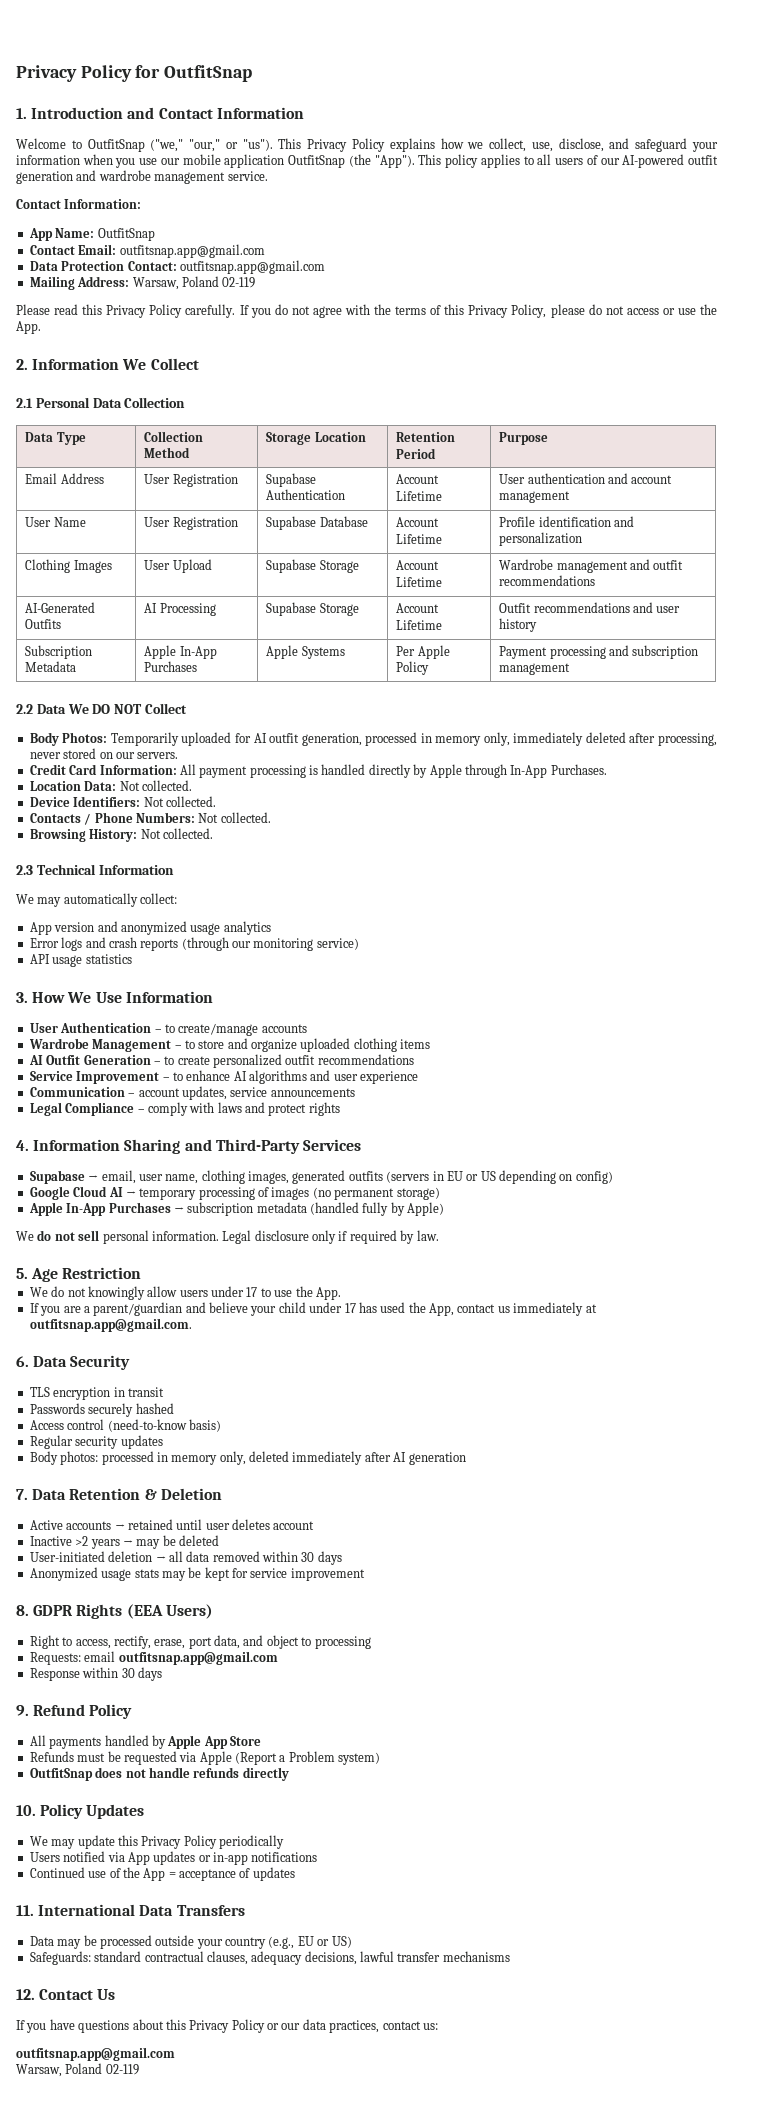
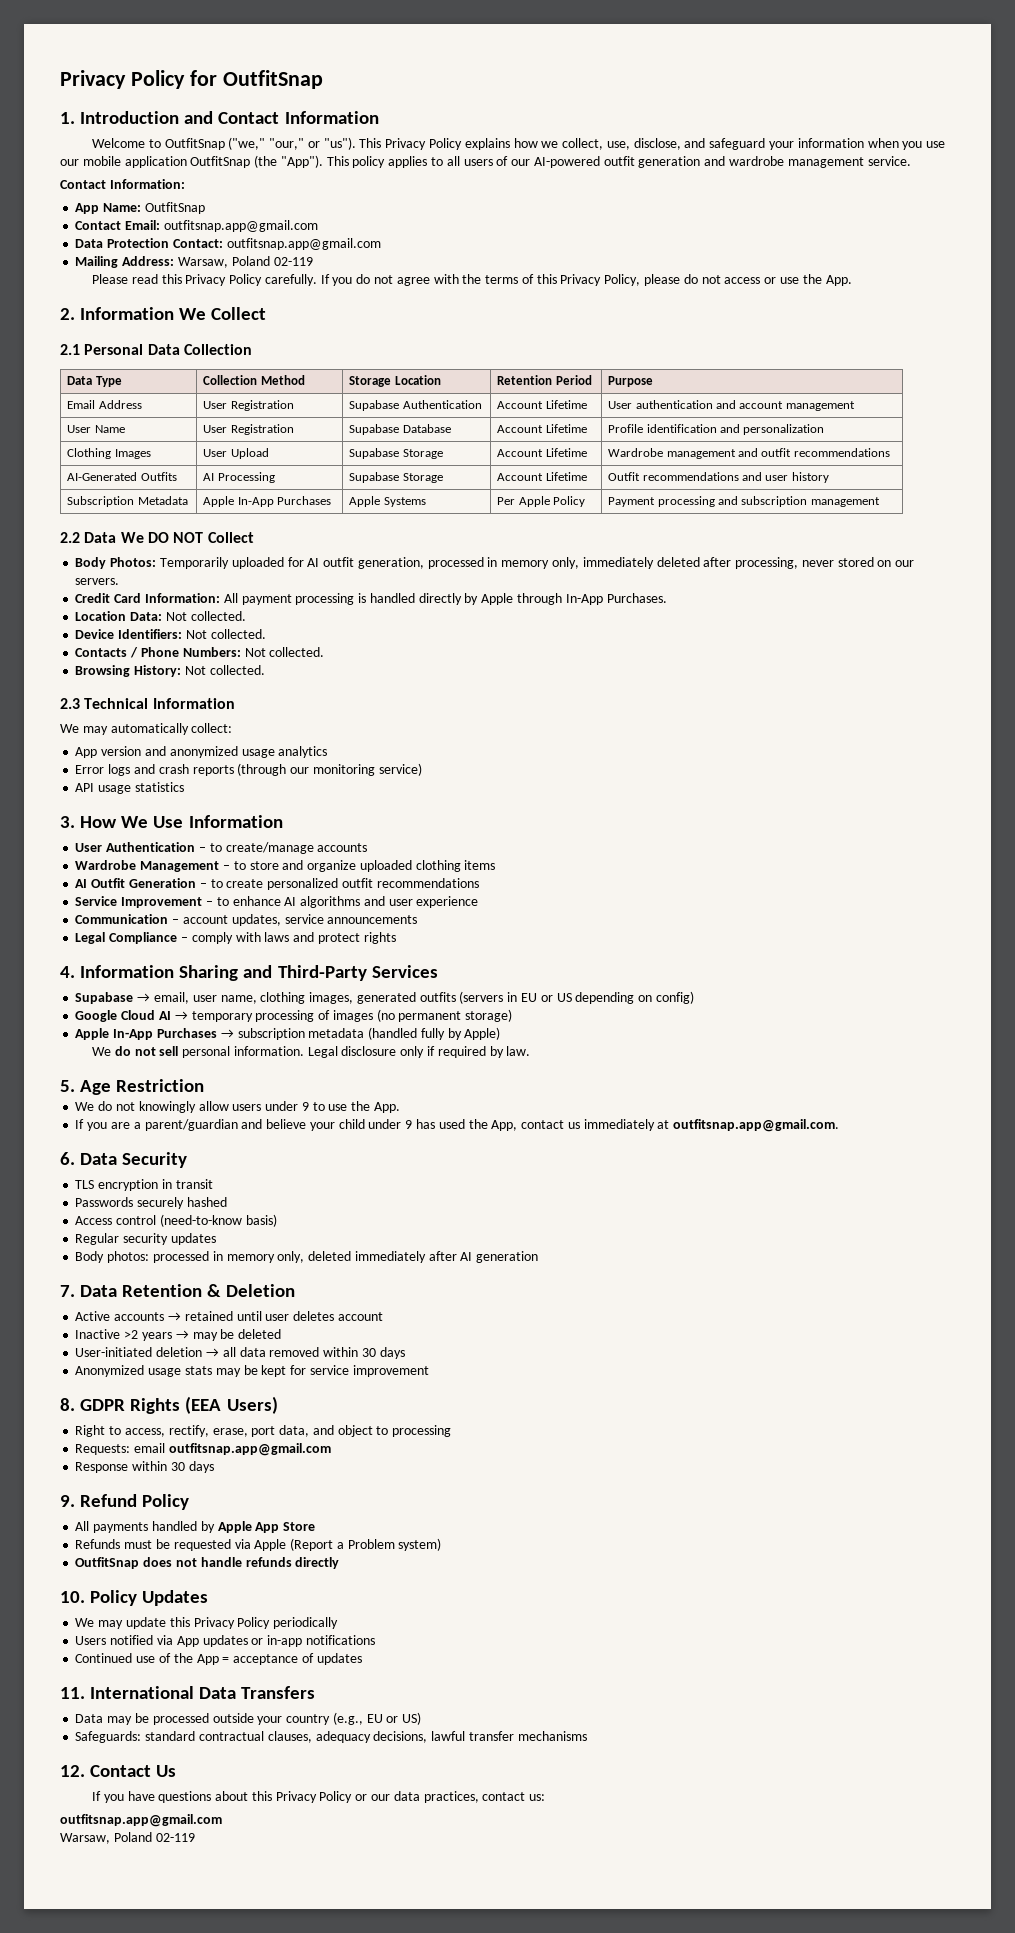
[246,1287,258,1297] 17 -> [301,1102,309,1111] 9
[344,1303,356,1313] 17 -> [405,1120,413,1129] 9

